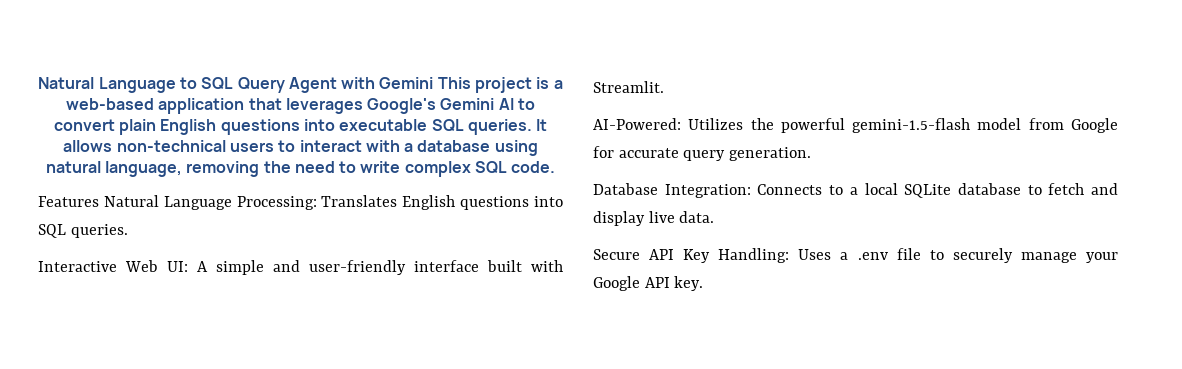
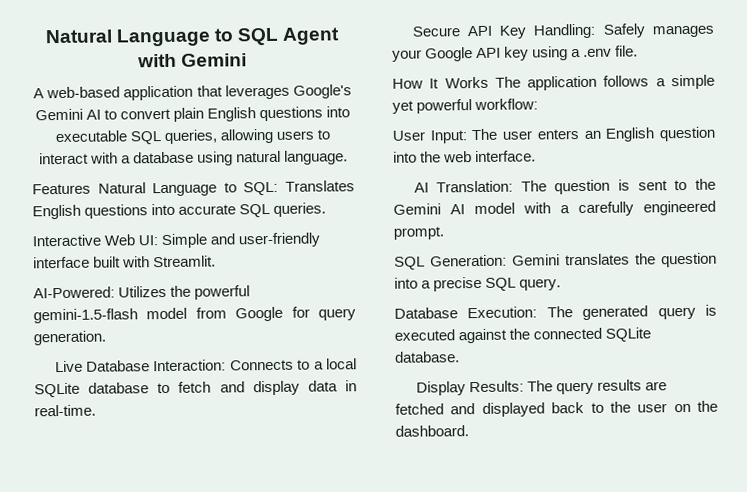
[237,77,285,93] Query -> (280, 36) none
[437,77,563,93] This project is a -> [33,88,45,99] // A
[467,119,548,135] [63,140,226,152] queries. It allows non-technical -> [163,128,275,145] queries, allowing
[104,161,556,177] language, removing the need to write complex SQL code. -> [284,150,349,165] language.
[236,196,317,210] Processing: -> [223,181,279,196] to SQL:
(564, 201) none -> [178,204,237,215] accurate
[197,260,264,275] A simple -> [161,233,209,249] Simple
[618,148,679,158] accurate -> (310, 312) none
[593,183,751,198] Database Integration: -> [54,359,227,373] Live Database Interaction:
[648,211,715,223] live data. -> [307,380,358,392] [34,404,96,417] data in real-time.
[798,248,1118,263] [593,276,704,291] Uses a .env file to securely manage your Google API key. -> [602,23,715,38] [392,45,639,62] [392,74,715,91] [392,98,539,114] [392,126,716,144] [393,150,537,163] [413,178,716,195] [393,200,716,217] [393,226,444,240] [394,252,717,270] [394,276,562,292] [394,304,717,320] [394,327,652,344] [395,351,460,363] [415,379,667,396] [395,400,718,417] [395,425,469,437] Safely manages your Google API key using a .env file. // How It Works The application follows a simple yet powerful workflow: // User Input: The user enters an English question into the web interface. // AI Translation: The question is sent to the Gemini AI model with a carefully engineered prompt. // SQL Generation: Gemini translates the question into a precise SQL query. // Database Execution: The generated query is executed against the connected SQLite database. // Display Results: The query results are fetched and displayed back to the user on the dashboard.

